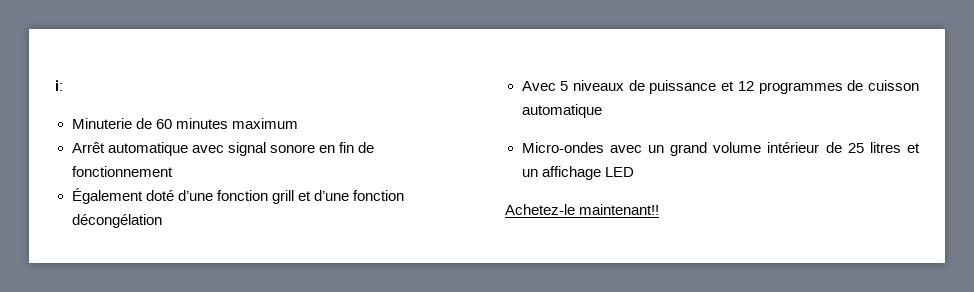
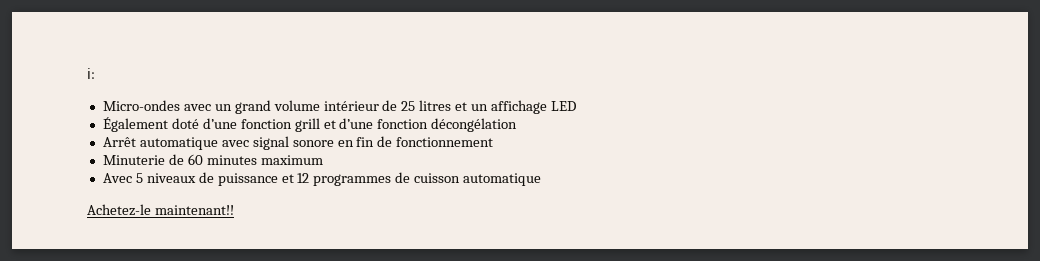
[71,118,298,129] [71,142,374,156] [71,166,173,177] [71,188,404,204] [71,214,162,228] [521,80,919,94] [521,104,602,118] // Minuterie de 60 minutes maximum // Arrêt automatique avec signal sonore en fin de fonctionnement // Également doté d’une fonction grill et d’une fonction décongélation // Avec 5 niveaux de puissance et 12 programmes de cuisson automatique -> (95, 73) none
(634, 172) none -> [102,117,518,132] [102,136,494,150] [102,154,323,165] [102,172,542,186] // Également doté d’une fonction grill et d’une fonction décongélation // Arrêt automatique avec signal sonore en fin de fonctionnement // Minuterie de 60 minutes maximum // Avec 5 niveaux de puissance et 12 programmes de cuisson automatique

